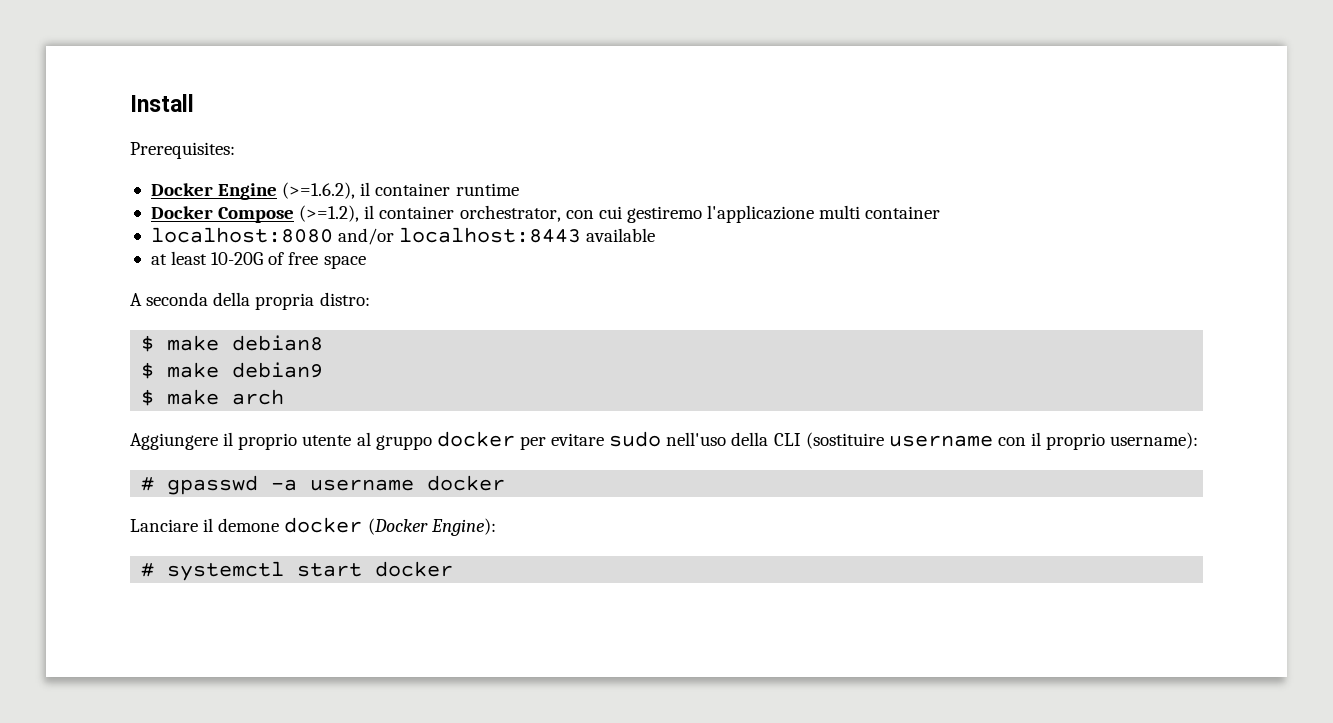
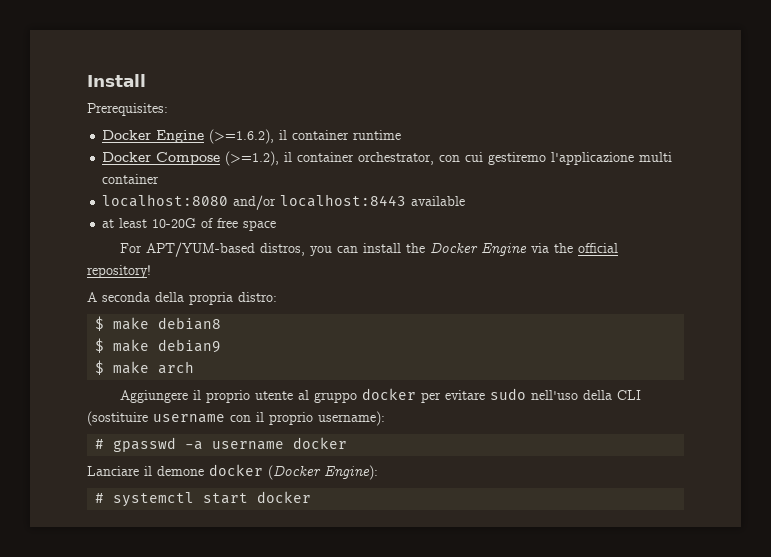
(366, 262) none -> [120,242,619,257] [87,265,151,278] // For APT/YUM-based distros, you can install the Docker Engine via the official repository!

